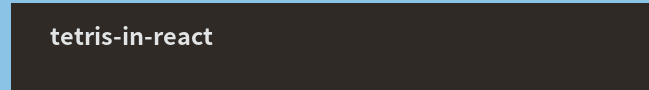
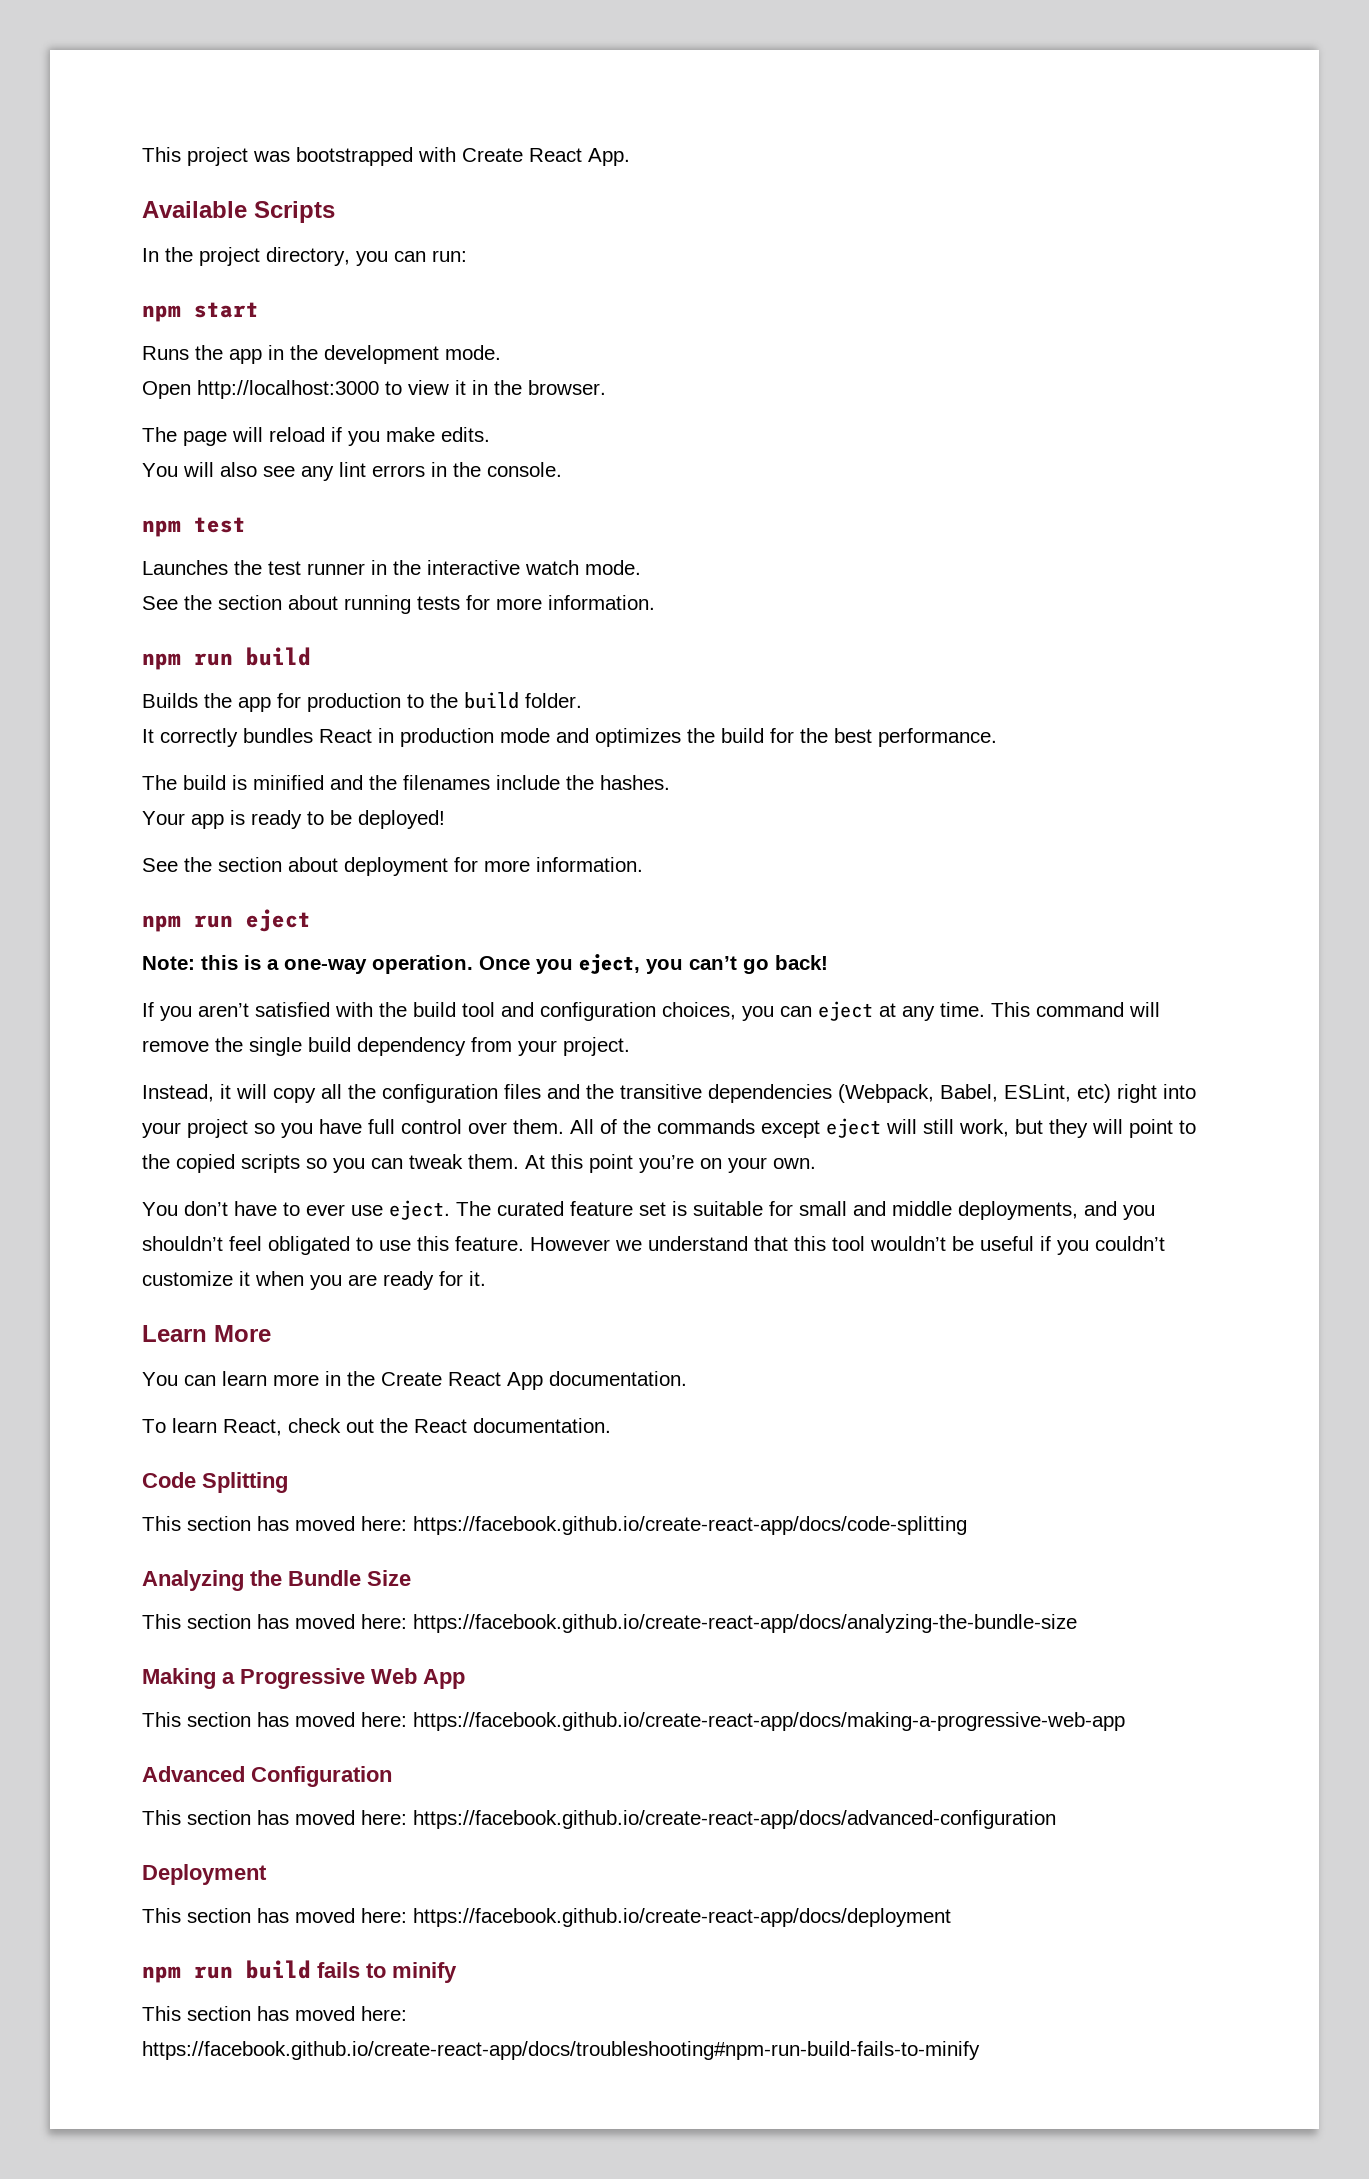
[50,26,213,45] tetris-in-react -> [142,147,630,166] [142,201,335,223] [142,247,467,266] [142,302,259,322] [142,345,501,364] [142,380,606,399] [142,427,490,446] [142,462,562,481] [142,517,246,537] [142,560,641,575] [142,595,655,614] [142,647,311,670] [142,692,582,712] [142,728,997,747] [142,775,670,790] [142,810,445,829] [142,857,643,876] [142,909,311,932] [142,954,828,974] [142,1001,1160,1021] [142,1037,630,1056] [142,1084,1196,1103] [142,1118,1196,1138] [142,1154,816,1173] [142,1200,1155,1220] [142,1236,1165,1255] [142,1271,486,1290] [142,1325,271,1342] [142,1371,687,1390] [142,1418,611,1436] [142,1472,288,1493] [142,1516,967,1535] [142,1570,411,1591] [142,1614,1077,1633] [142,1668,465,1689] [142,1712,1125,1731] [142,1766,392,1787] [142,1810,1056,1829] [142,1864,267,1885] [142,1908,951,1927] [142,1960,457,1983] [142,2006,407,2021] [142,2041,980,2060] This project was bootstrapped with Create React App. // Available Scripts // In the project directory, you can run: // npm start // Runs the app in the development mode. // Open http://localhost:3000 to view it in the browser. // The page will reload if you make edits. // You will also see any lint errors in the console. // npm test // Launches the test runner in the interactive watch mode. // See the section about running tests for more information. // npm run build // Builds the app for production to the build folder. // It correctly bundles React in production mode and optimizes the build for the best performance. // The build is minified and the filenames include the hashes. // Your app is ready to be deployed! // See the section about deployment for more information. // npm run eject // Note: this is a one-way operation. Once you eject, you can’t go back! // If you aren’t satisfied with the build tool and configuration choices, you can eject at any time. This command will remove the single build dependency from your project. // Instead, it will copy all the configuration files and the transitive dependencies (Webpack, Babel, ESLint, etc) right into your project so you have full control over them. All of the commands except eject will still work, but they will point to the copied scripts so you can tweak them. At this point you’re on your own. // You don’t have to ever use eject. The curated feature set is suitable for small and middle deployments, and you shouldn’t feel obligated to use this feature. However we understand that this tool wouldn’t be useful if you couldn’t customize it when you are ready for it. // Learn More // You can learn more in the Create React App documentation. // To learn React, check out the React documentation. // Code Splitting // This section has moved here: https://facebook.github.io/create-react-app/docs/code-splitting // Analyzing the Bundle Size // This section has moved here: https://facebook.github.io/create-react-app/docs/analyzing-the-bundle-size // Making a Progressive Web App // This section has moved here: https://facebook.github.io/create-react-app/docs/making-a-progressive-web-app // Advanced Configuration // This section has moved here: https://facebook.github.io/create-react-app/docs/advanced-configuration // Deployment // This section has moved here: https://facebook.github.io/create-react-app/docs/deployment // npm run build fails to minify // This section has moved here: https://facebook.github.io/create-react-app/docs/troubleshooting#npm-run-build-fails-to-minify

